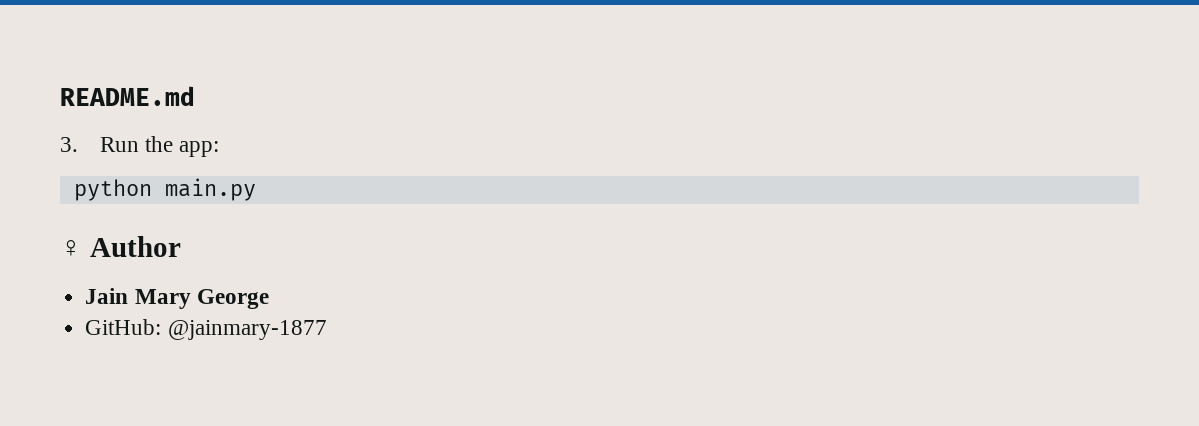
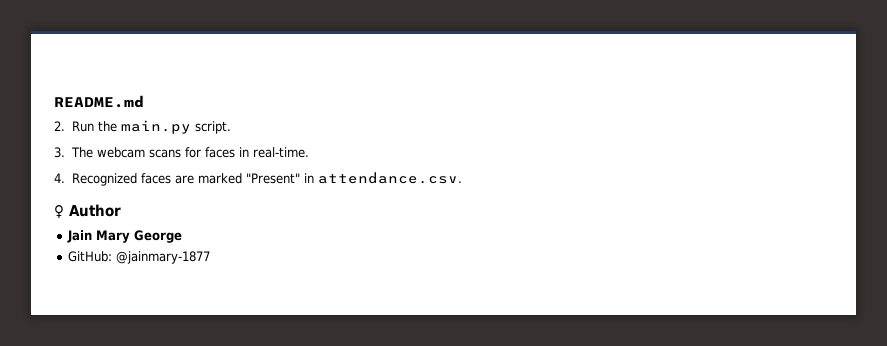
[60,137,78,152] 3. -> [54,121,65,131] 2.
[179,141,220,157] [73,178,256,201] app: // python main.py -> [120,120,231,134] [54,147,309,158] [54,172,462,186] main.py script. // 3. The webcam scans for faces in real-time. // 4. Recognized faces are marked "Present" in attendance.csv.

